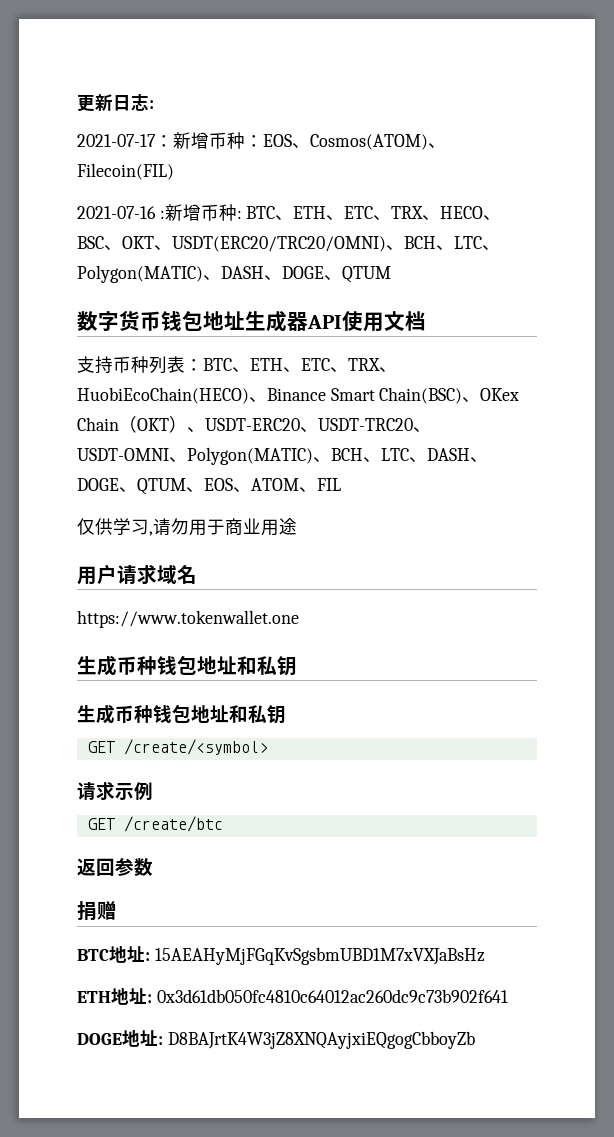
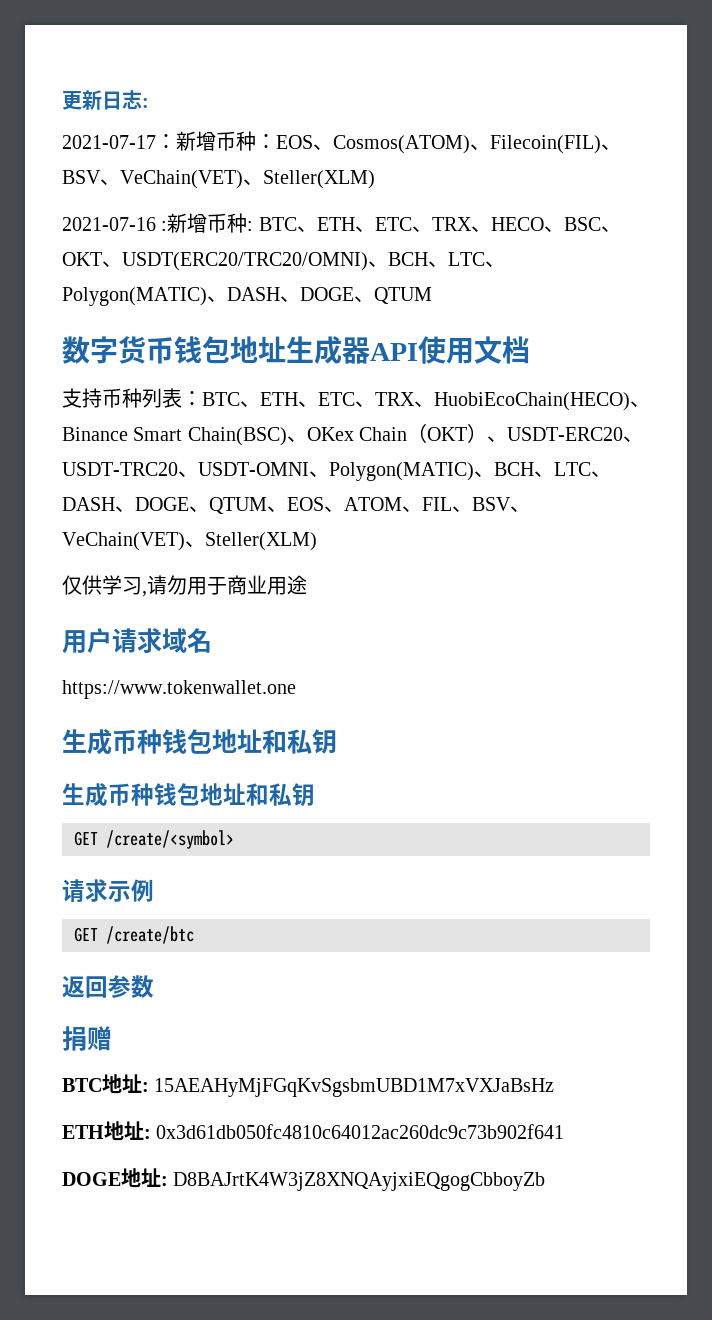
(174, 171) none -> [601,144,621,150] [62,170,375,189] 、BSV、VeChain(VET)、Steller(XLM)
(341, 484) none -> [452,497,530,512] [62,532,317,551] 、BSV、VeChain(VET)、Steller(XLM)

